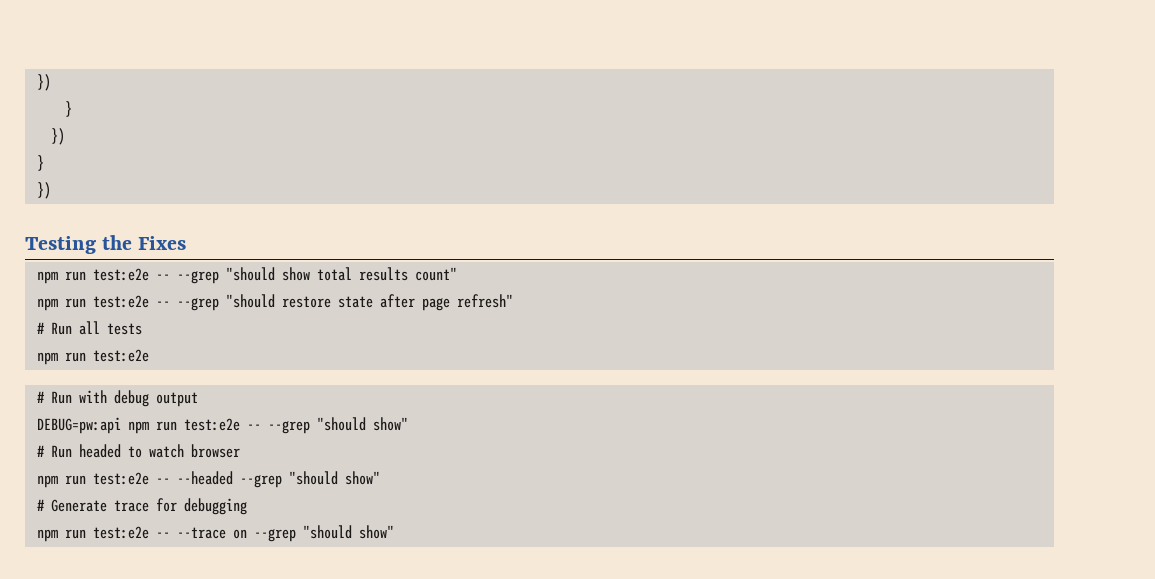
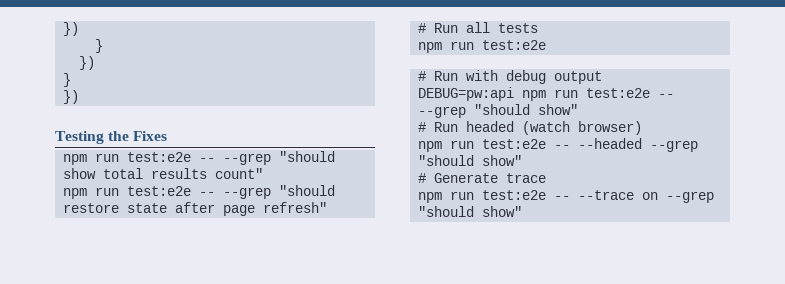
[127,444,240,458] to watch browser -> [522,121,643,135] (watch browser)
[155,498,247,515] for debugging -> (547, 178) none

